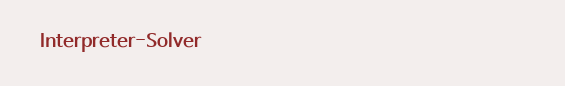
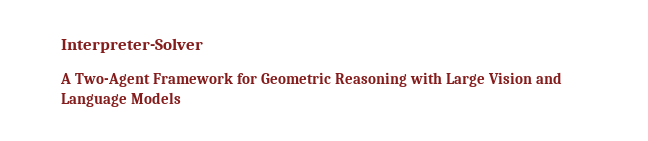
(202, 42) none -> [60,72,563,87] [61,92,182,107] // A Two-Agent Framework for Geometric Reasoning with Large Vision and Language Models

